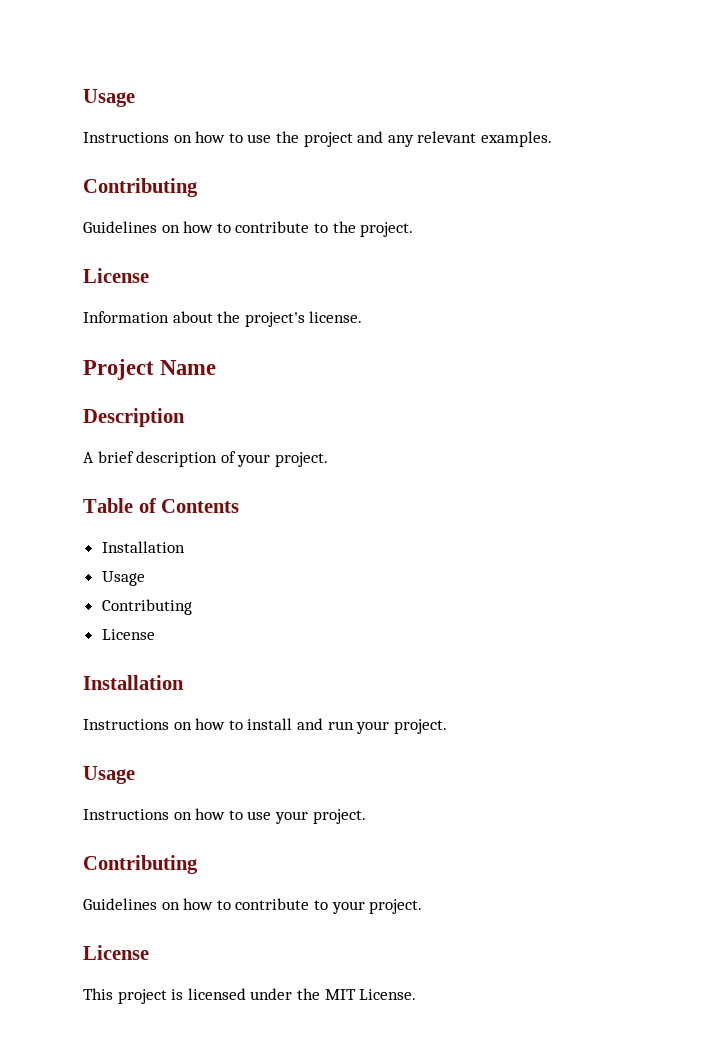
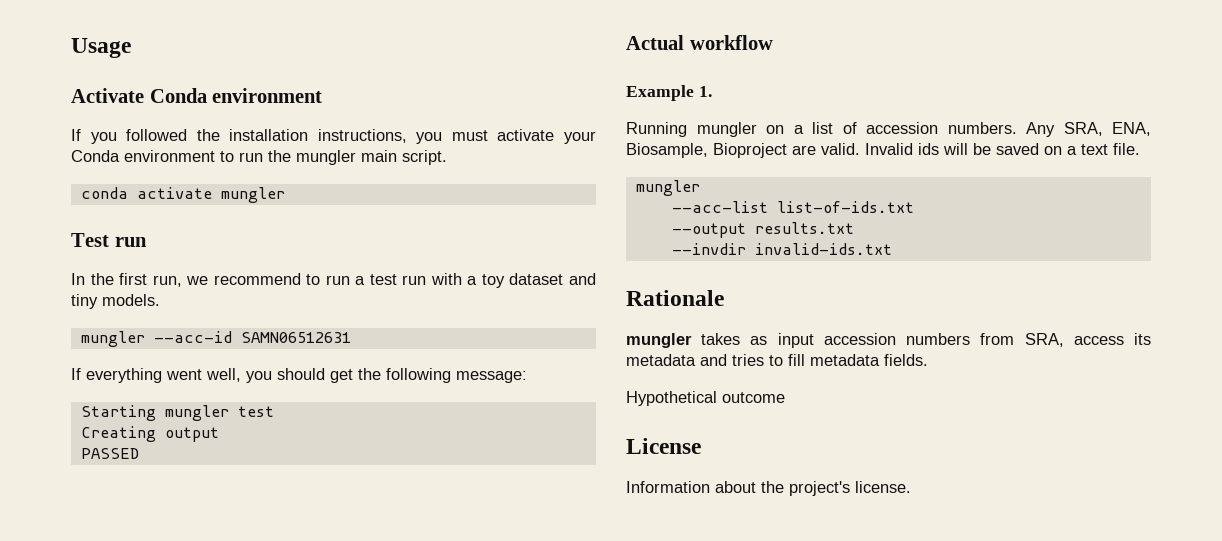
[83,89,135,107] [83,131,552,147] [83,178,198,197] [83,221,414,237] Usage // Instructions on how to use the project and any relevant examples. // Contributing // Guidelines on how to contribute to the project. -> [71,38,131,58] [71,88,323,103] [71,129,596,144] [71,150,447,165] [80,187,285,203] [71,233,147,247] [71,273,597,288] [71,294,160,309] [80,331,351,347] [71,368,527,383] [80,405,274,421] [80,426,219,442] [80,448,139,459] [626,35,773,50] [626,85,712,101] [626,122,1151,137] [626,143,1140,158] [635,180,700,196] [671,201,914,213] [671,222,854,238] [671,243,892,255] [626,290,724,306] [626,333,1151,348] [626,354,928,366] [626,391,785,406] Usage // Activate Conda environment // If you followed the installation instructions, you must activate your Conda environment to run the mungler main script. // conda activate mungler // Test run // In the first run, we recommend to run a test run with a toy dataset and tiny models. // mungler --acc-id SAMN06512631 // If everything went well, you should get the following message: // Starting mungler test // Creating output // PASSED // Actual workflow // Example 1. // Running mungler on a list of accession numbers. Any SRA, ENA, Biosample, Bioproject are valid. Invalid ids will be saved on a text file. // mungler // --acc-list list-of-ids.txt // --output results.txt // --invdir invalid-ids.txt // Rationale // mungler takes as input accession numbers from SRA, access its metadata and tries to fill metadata fields. // Hypothetical outcome
[83,359,217,380] [83,408,185,427] [83,451,328,467] [83,498,240,513] [101,541,185,553] [101,571,145,586] [101,599,192,615] [101,629,155,640] [83,675,184,690] [83,718,447,734] [83,766,135,784] [83,808,366,824] [83,855,198,874] [83,898,423,914] [83,945,149,960] [83,988,417,1004] // Project Name // Description // A brief description of your project. // Table of Contents // Installation // Usage // Contributing // License // Installation // Instructions on how to install and run your project. // Usage // Instructions on how to use your project. // Contributing // Guidelines on how to contribute to your project. // License // This project is licensed under the MIT License. -> (911, 487) none

